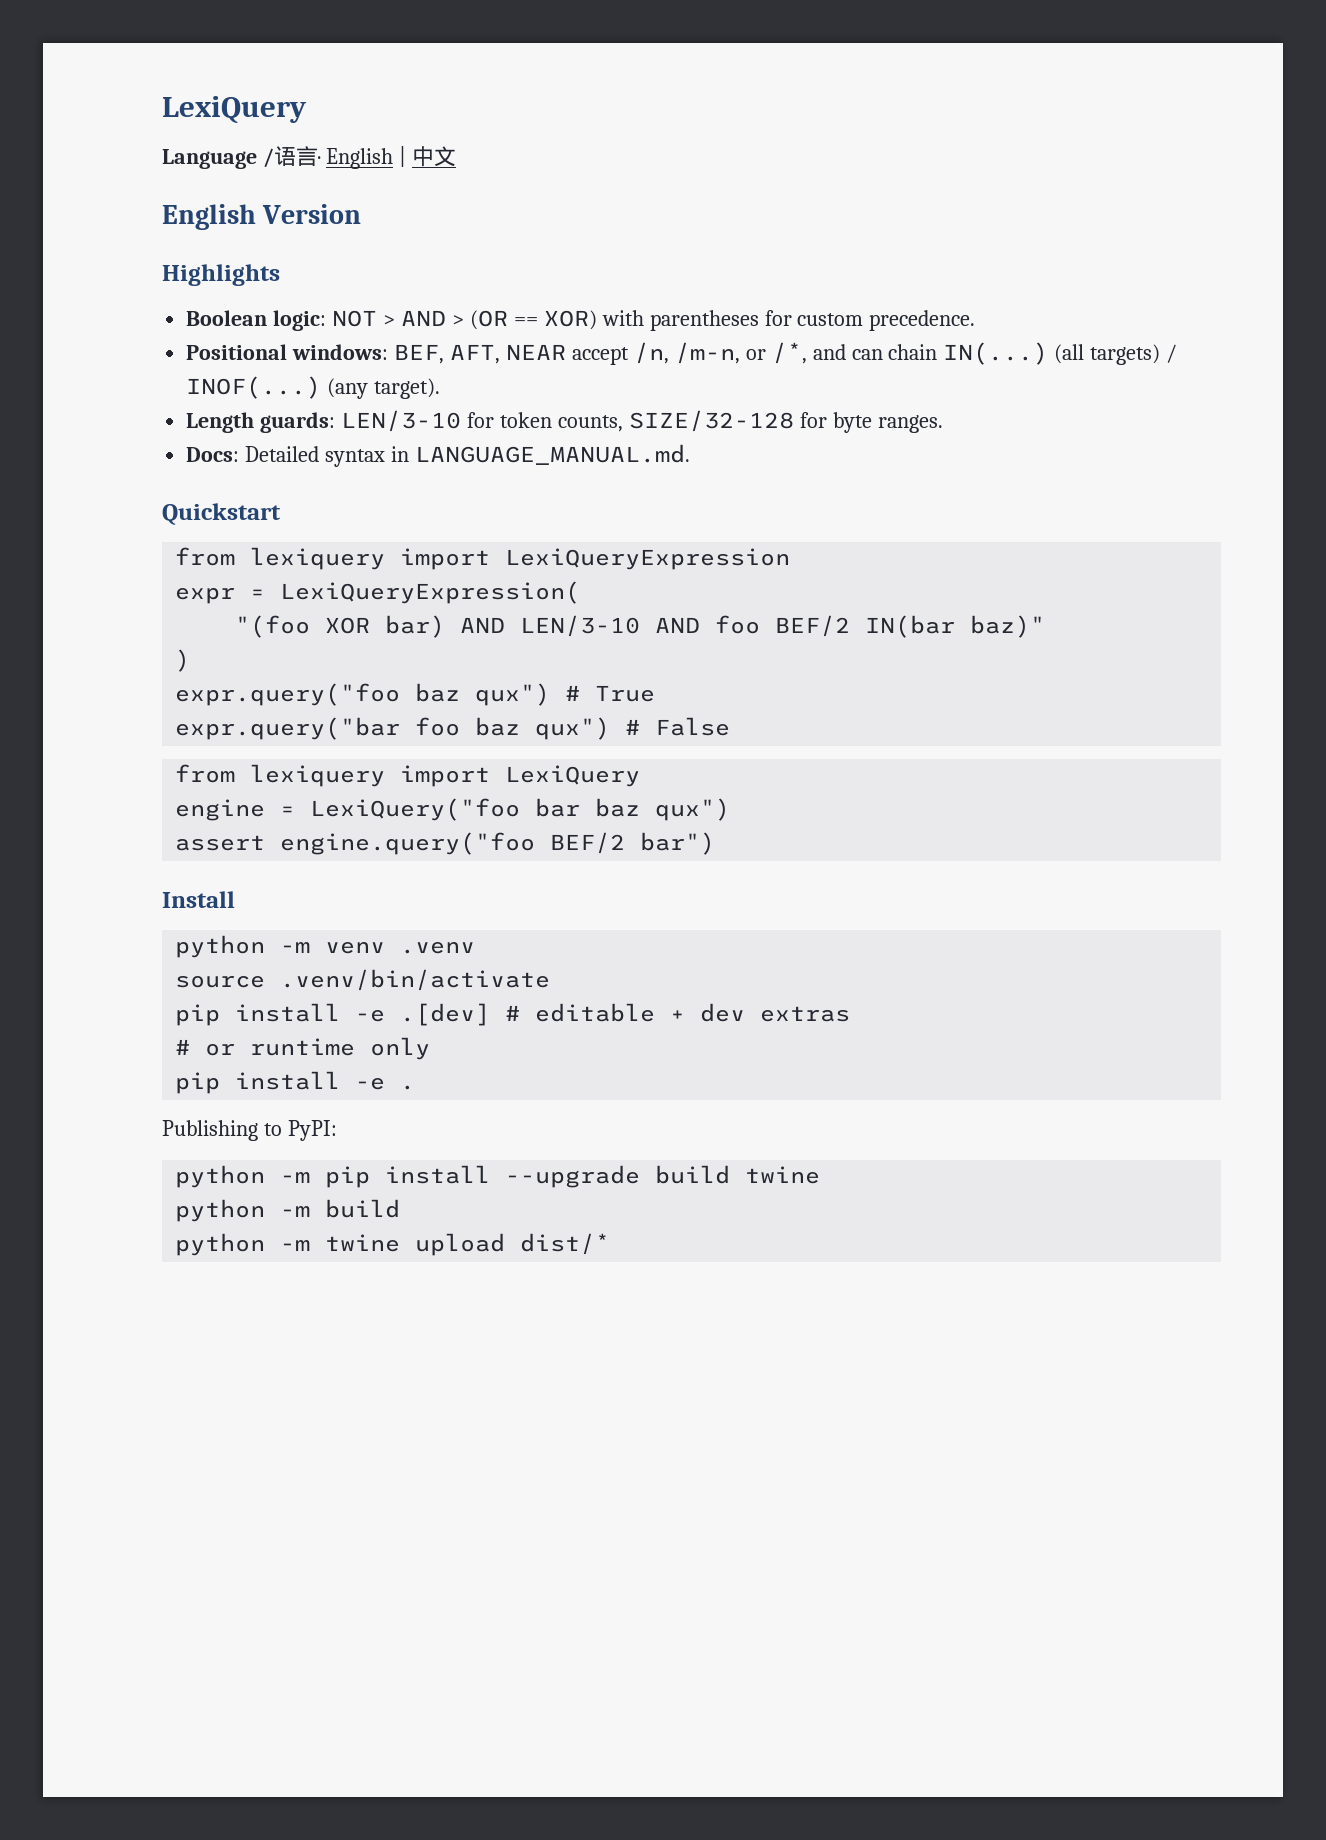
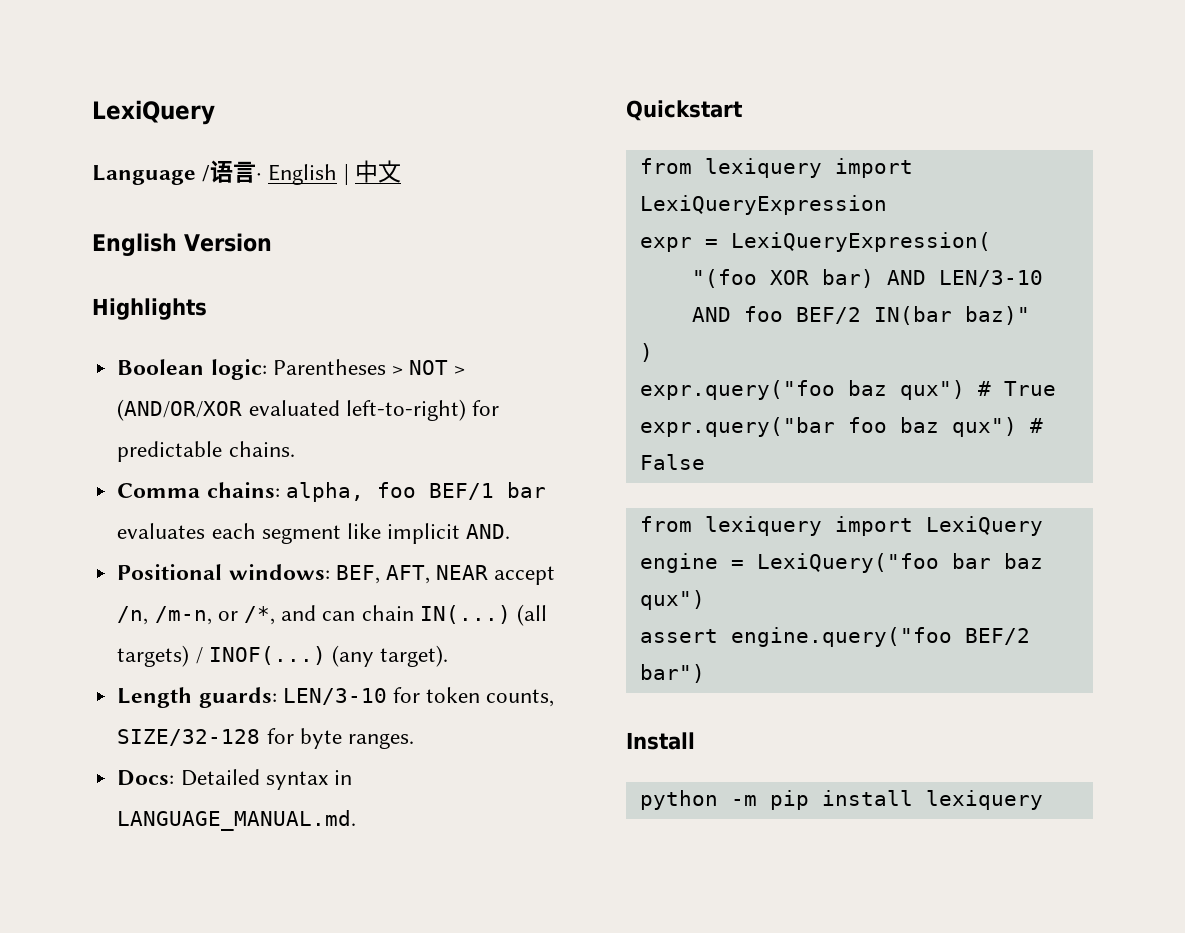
[332,310,976,331] NOT > AND > (OR == XOR) with parentheses for custom precedence. -> [272,359,466,375] [117,399,499,421] [117,441,295,462] [117,482,546,502] [117,523,511,544] Parentheses > NOT > (AND/OR/XOR evaluated left-to-right) for predictable chains. // Comma chains: alpha, foo BEF/1 bar evaluates each segment like implicit AND.
[325,941,476,954] [175,969,551,991] [175,1003,851,1026] [175,1037,431,1060] [175,1071,416,1094] [162,1120,337,1141] [175,1165,821,1188] [175,1199,401,1222] [175,1233,611,1256] venv .venv // source .venv/bin/activate // pip install -e .[dev] # editable + dev extras // # or runtime only // pip install -e . // Publishing to PyPI: // python -m pip install --upgrade build twine // python -m build // python -m twine upload dist/* -> [769,790,1043,810] pip install lexiquery

